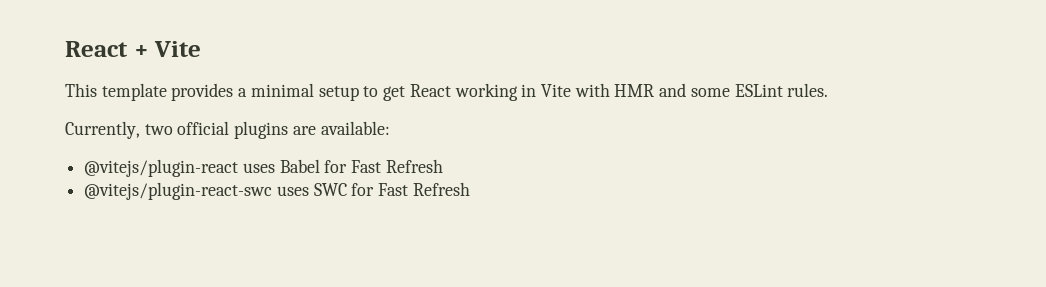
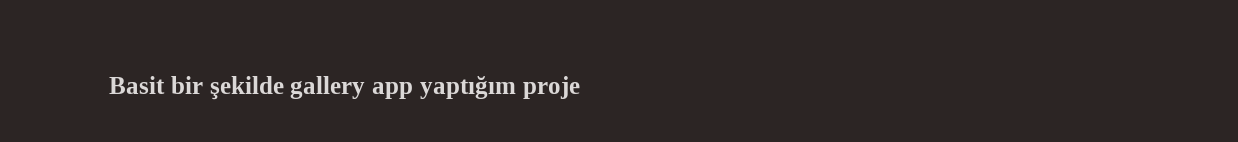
[65,41,202,57] [65,83,829,101] [65,121,390,139] [84,159,443,177] [84,182,470,200] React + Vite // This template provides a minimal setup to get React working in Vite with HMR and some ESLint rules. // Currently, two official plugins are available: // @vitejs/plugin-react uses Babel for Fast Refresh // @vitejs/plugin-react-swc uses SWC for Fast Refresh -> [109,76,580,100] Basit bir şekilde gallery app yaptığım proje

